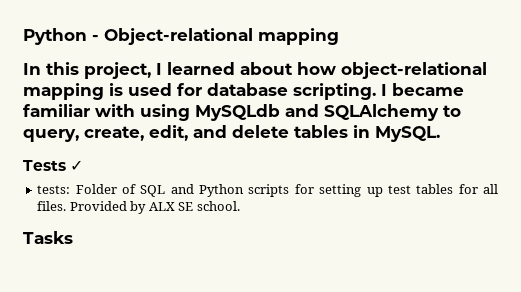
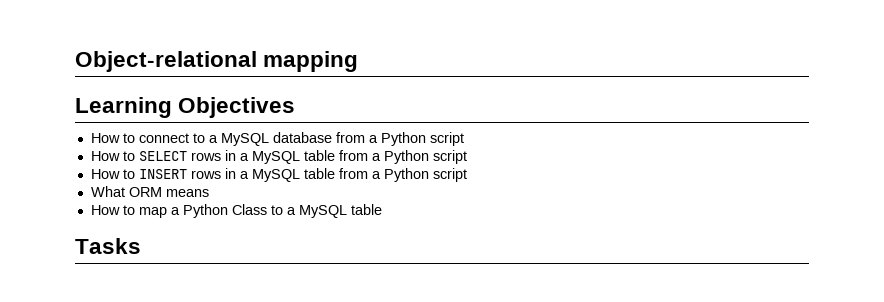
[23,28,99,45] Python - -> (75, 61) none
[23,62,487,79] [23,83,464,100] [23,104,461,121] [23,125,440,142] [23,160,84,171] [37,184,499,197] [37,201,240,214] In this project, I learned about how object-relational mapping is used for database scripting. I became familiar with using MySQLdb and SQLAlchemy to query, create, edit, and delete tables in MySQL. // Tests ✓ // tests: Folder of SQL and Python scripts for setting up test tables for all files. Provided by ALX SE school. -> [75,97,296,118] [90,132,464,146] [90,150,467,164] [90,168,467,182] [90,186,209,197] [90,204,382,218] Learning Objectives // How to connect to a MySQL database from a Python script // How to SELECT rows in a MySQL table from a Python script // How to INSERT rows in a MySQL table from a Python script // What ORM means // How to map a Python Class to a MySQL table

